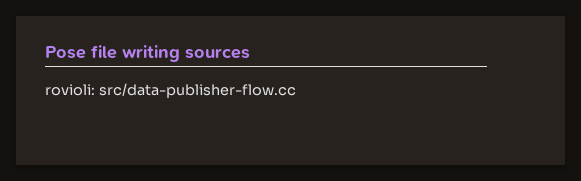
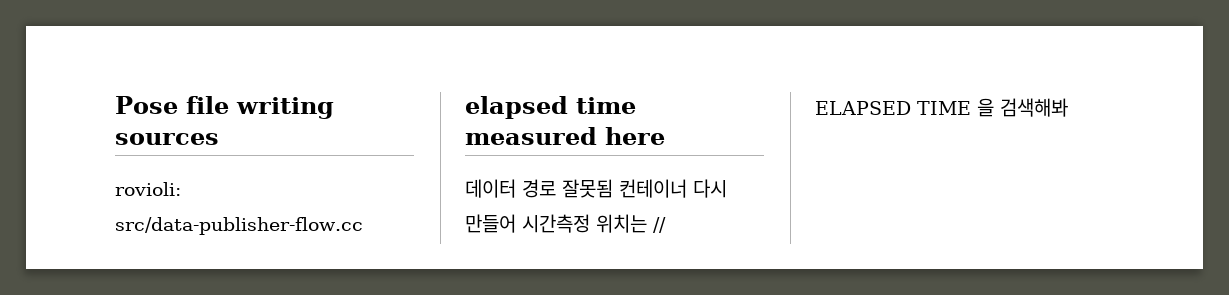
(296, 90) none -> [465,96,636,119] [465,127,665,145] [465,179,727,198] [465,214,666,233] [815,98,1068,117] // elapsed time measured here // 데이터 경로 잘못됨 컨테이너 다시 만들어 시간측정 위치는 // ELAPSED TIME 을 검색해봐

